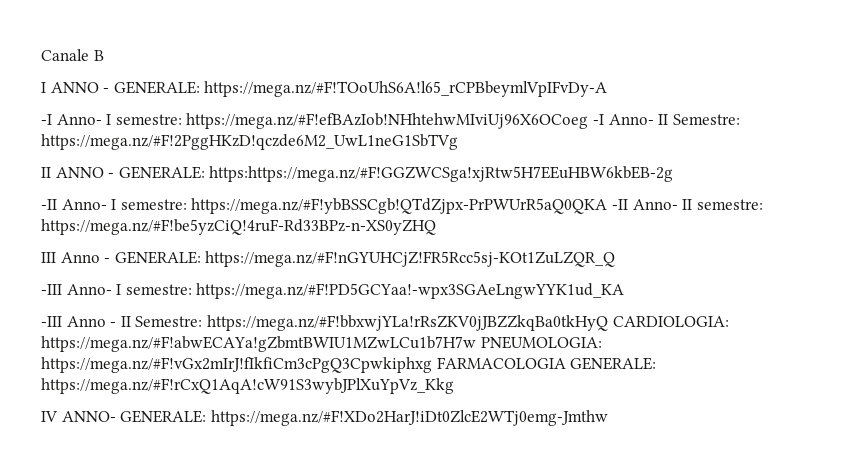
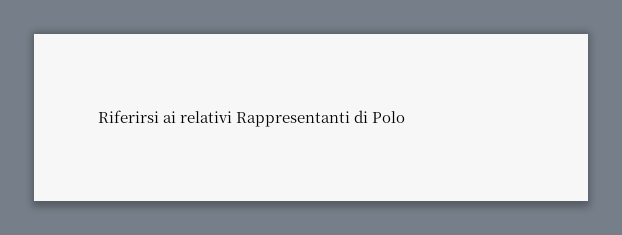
[41,49,104,61] [41,81,608,97] [41,113,740,129] [41,134,458,150] [41,166,674,182] [41,198,763,214] [41,219,436,235] [41,251,616,267] [41,283,625,299] [41,315,729,331] [41,336,602,352] [41,357,657,373] [41,378,454,394] [41,410,608,426] Canale B // I ANNO - GENERALE: https://mega.nz/#F!TOoUhS6A!l65_rCPBbeymlVpIFvDy-A // -I Anno- I semestre: https://mega.nz/#F!efBAzIob!NHhtehwMIviUj96X6OCoeg -I Anno- II Semestre: https://mega.nz/#F!2PggHKzD!qczde6M2_UwL1neG1SbTVg // II ANNO - GENERALE: https:https://mega.nz/#F!GGZWCSga!xjRtw5H7EEuHBW6kbEB-2g // -II Anno- I semestre: https://mega.nz/#F!ybBSSCgb!QTdZjpx-PrPWUrR5aQ0QKA -II Anno- II semestre: https://mega.nz/#F!be5yzCiQ!4ruF-Rd33BPz-n-XS0yZHQ // III Anno - GENERALE: https://mega.nz/#F!nGYUHCjZ!FR5Rcc5sj-KOt1ZuLZQR_Q // -III Anno- I semestre: https://mega.nz/#F!PD5GCYaa!-wpx3SGAeLngwYYK1ud_KA // -III Anno - II Semestre: https://mega.nz/#F!bbxwjYLa!rRsZKV0jJBZZkqBa0tkHyQ CARDIOLOGIA: https://mega.nz/#F!abwECAYa!gZbmtBWIU1MZwLCu1b7H7w PNEUMOLOGIA: https://mega.nz/#F!vGx2mIrJ!fIkfiCm3cPgQ3Cpwkiphxg FARMACOLOGIA GENERALE: https://mega.nz/#F!rCxQ1AqA!cW91S3wybJPlXuYpVz_Kkg // IV ANNO- GENERALE: https://mega.nz/#F!XDo2HarJ!iDt0ZlcE2WTj0emg-Jmthw -> [98,110,406,127] Riferirsi ai relativi Rappresentanti di Polo

